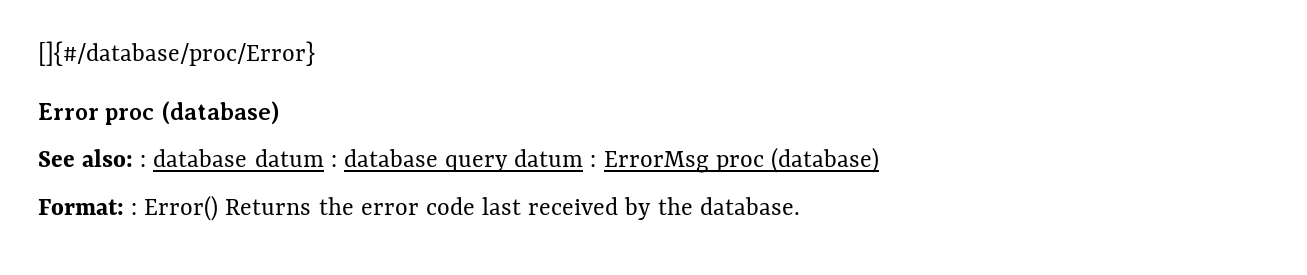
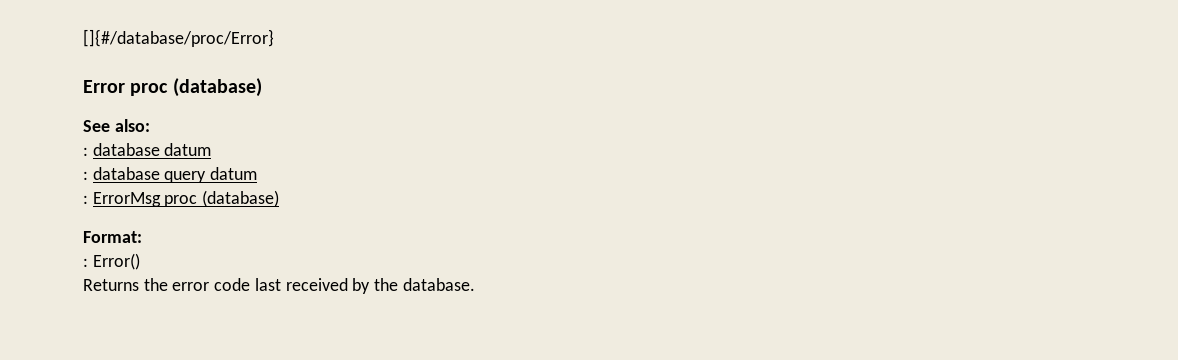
(134, 158) none -> (150, 125) //
(324, 158) none -> (212, 149) //
(584, 158) none -> (258, 173) //
(124, 207) none -> (142, 237) //
(219, 208) none -> (140, 261) //

